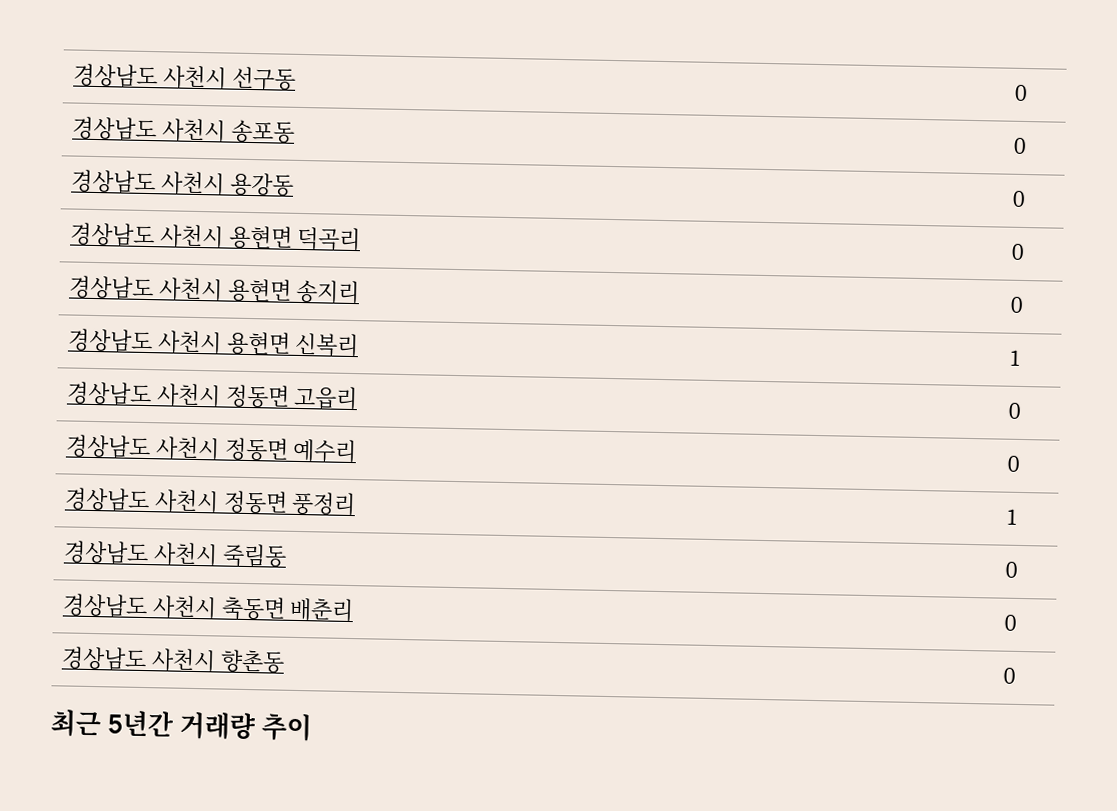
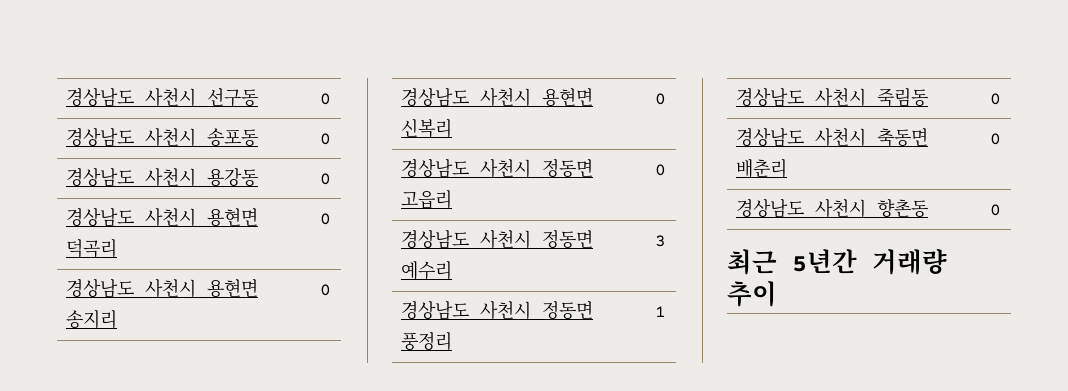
[1010,349,1021,366] 1 -> [655,93,666,105] 0
[1006,455,1020,472] 0 -> [655,235,666,247] 3

